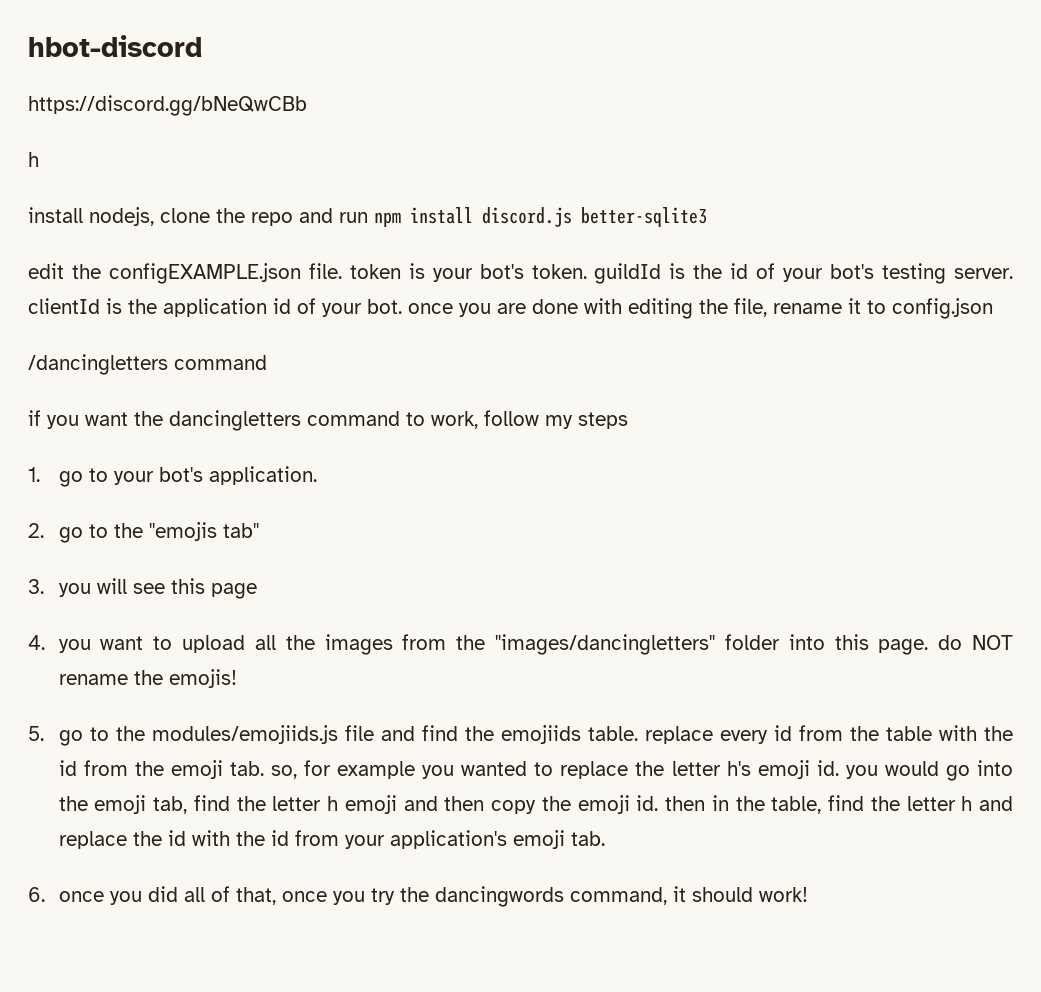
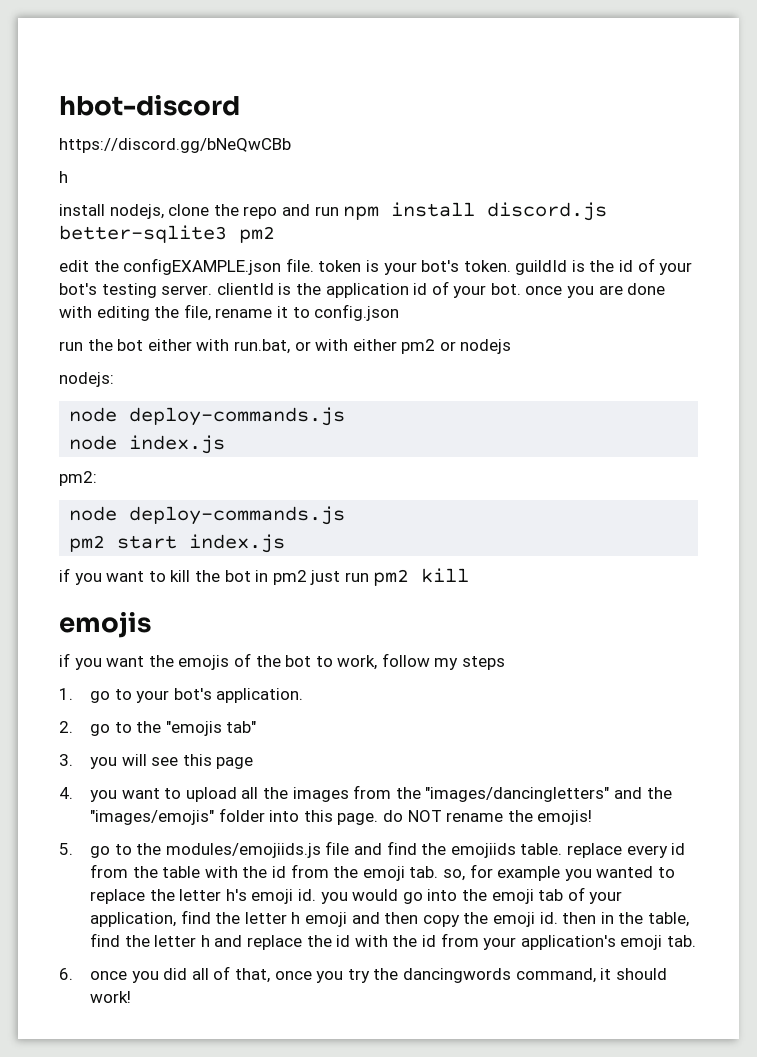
(707, 217) none -> [239,226,275,243] pm2
[28,354,267,375] /dancingletters command -> [59,339,512,354] [59,372,114,387] [69,407,346,426] [69,435,226,454] [59,471,97,486] [69,506,346,525] [69,534,286,553] [59,568,470,586] [59,611,151,638] run the bot either with run.bat, or with either pm2 or nodejs // nodejs: // node deploy-commands.js // node index.js // pm2: // node deploy-commands.js // pm2 start index.js // if you want to kill the bot in pm2 just run pm2 kill // emojis
[169,410,400,431] dancingletters command -> [178,653,312,670] emojis of the bot
(716, 644) none -> [614,787,672,799] [90,810,215,825] and the "images/emojis"
[153,796,188,814] tab, -> [538,887,623,904] [90,912,177,927] tab of your application,

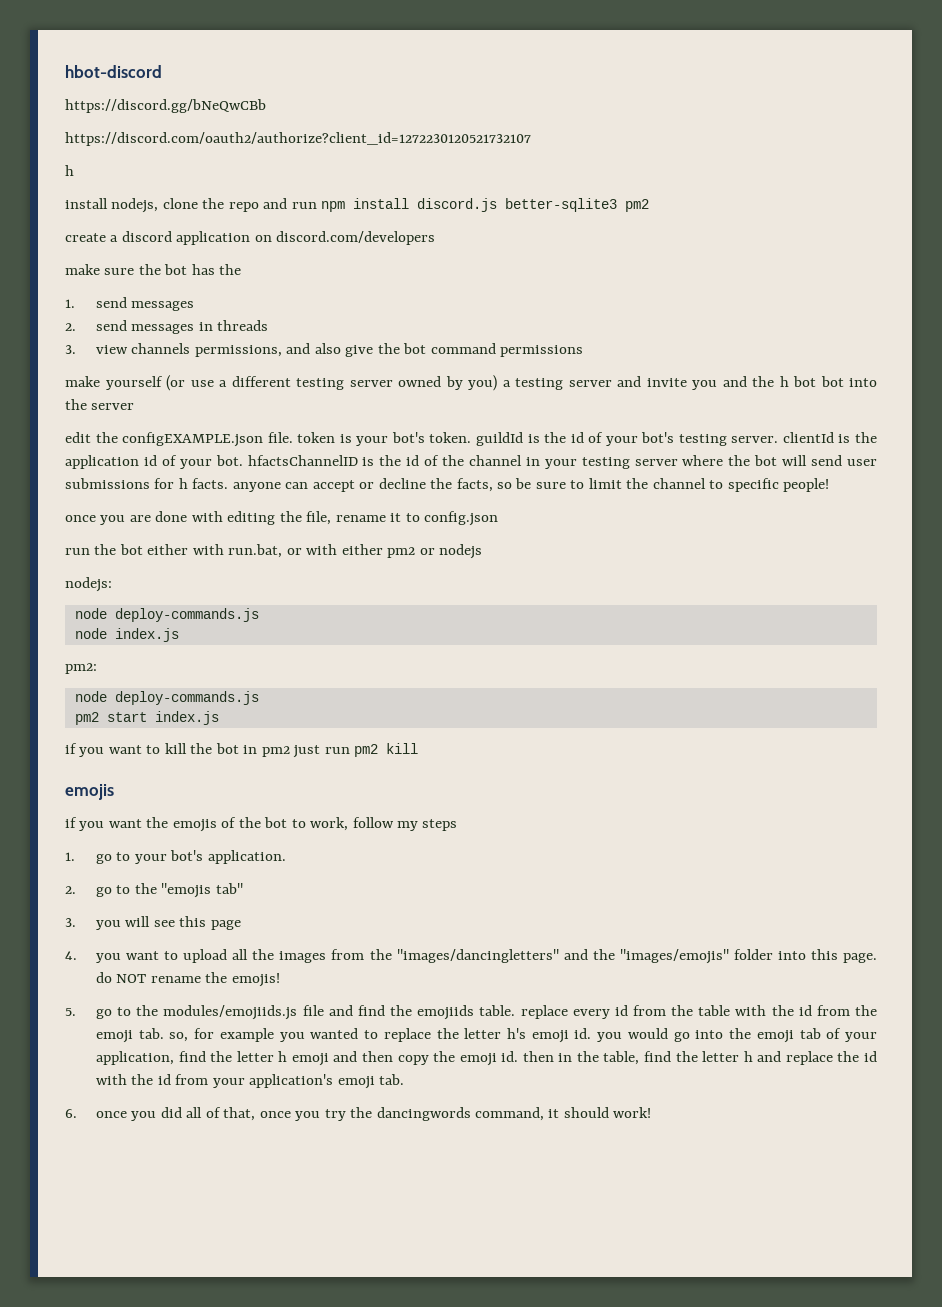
(291, 145) none -> [65,132,531,146] // https://discord.com/oauth2/authorize?client_id=1272230120521732107
(275, 234) none -> [65,231,436,245] [65,264,242,275] [65,297,195,311] [65,320,269,334] [65,343,584,357] [65,375,877,391] [65,399,135,410] // create a discord application on discord.com/developers // make sure the bot has the // 1. send messages // 2. send messages in threads // 3. view channels permissions, and also give the bot command permissions // make yourself (or use a different testing server owned by you) a testing server and invite you and the h bot bot into the server
(521, 289) none -> [247,455,878,469] [65,478,830,492] hfactsChannelID is the id of the channel in your testing server where the bot will send user submissions for h facts. anyone can accept or decline the facts, so be sure to limit the channel to specific people! //

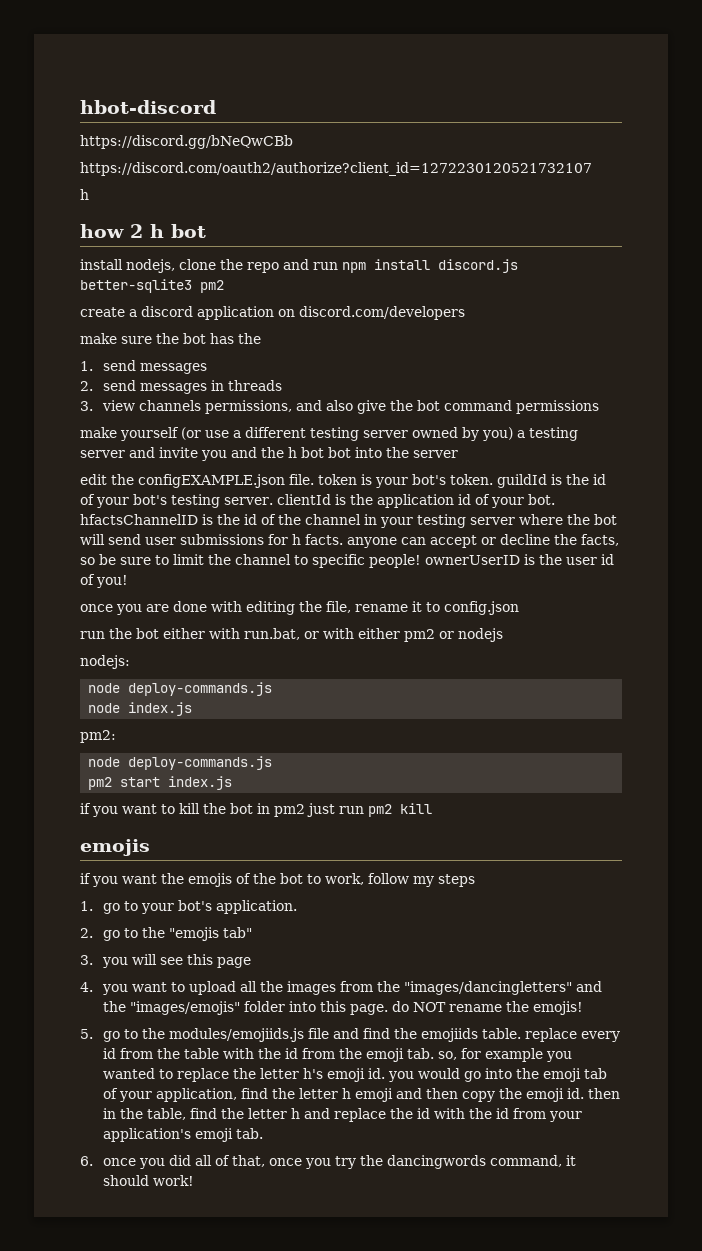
(74, 170) none -> [80,224,206,238] // how 2 h bot
(830, 485) none -> [425,554,614,565] [80,574,128,588] ownerUserID is the user id of you!

